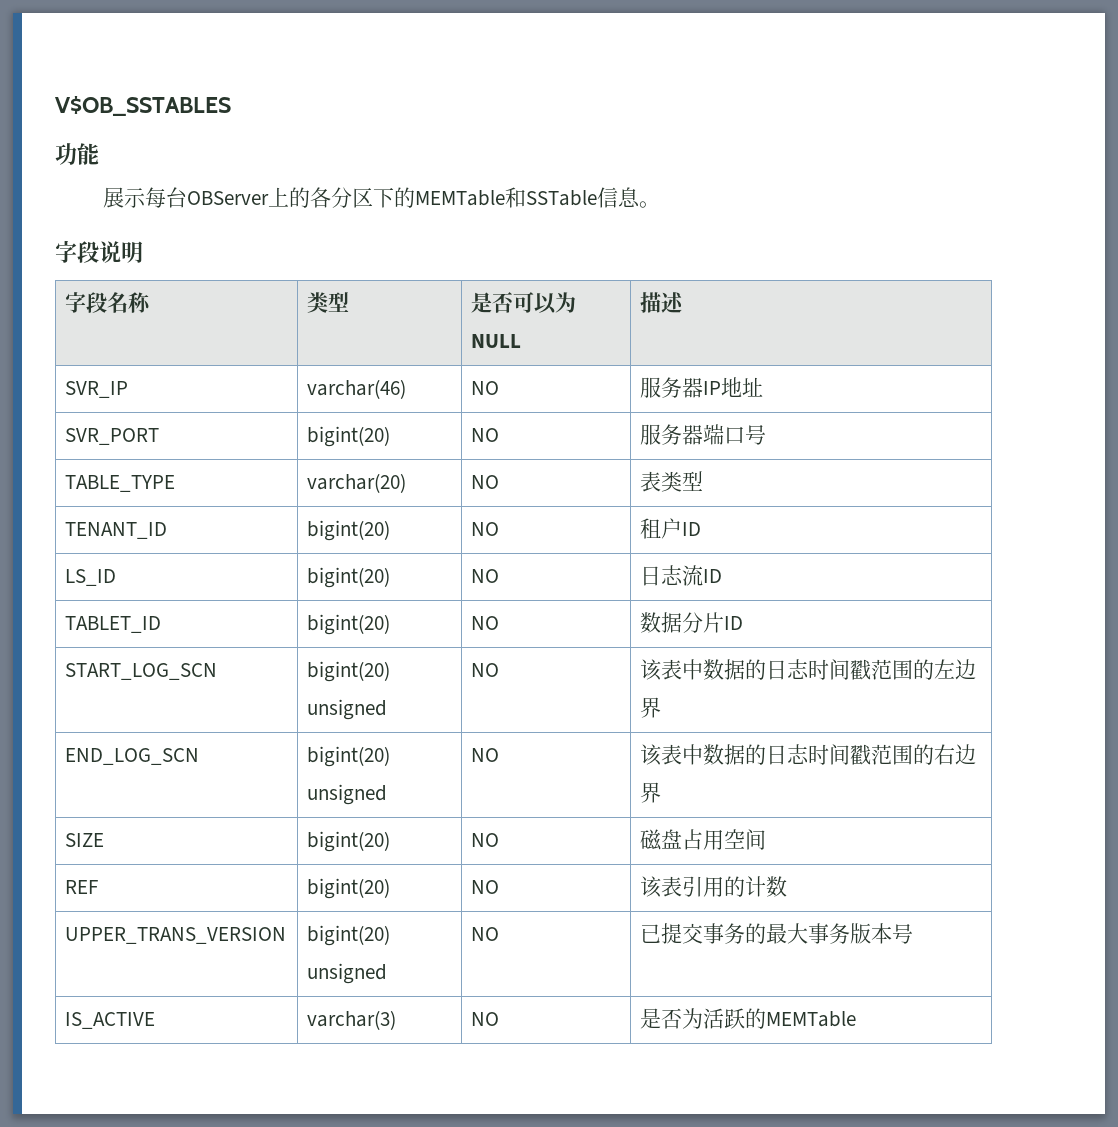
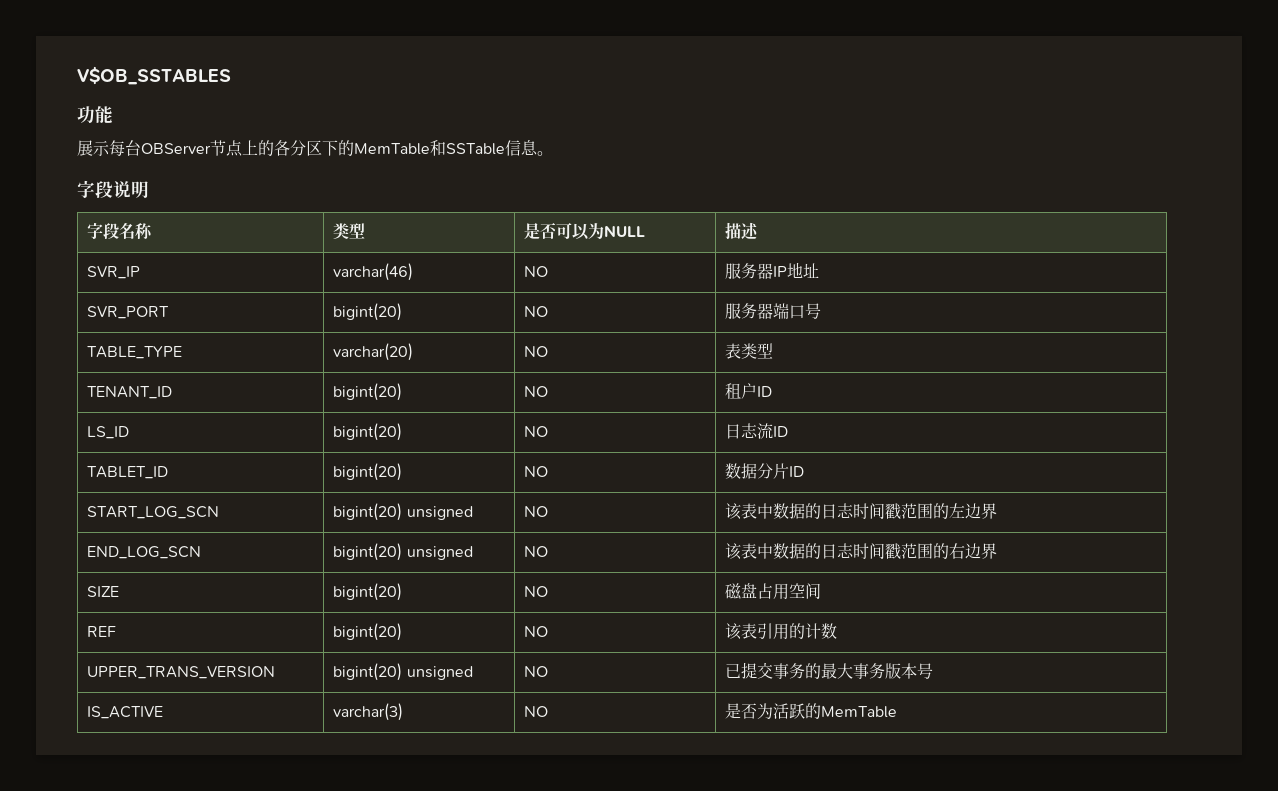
(270, 198) none -> [210,140,243,157] 节点
[415,190,506,206] MEMTable -> [354,143,430,155] MemTable
[766,1011,857,1027] MEMTable -> [821,706,898,718] MemTable

